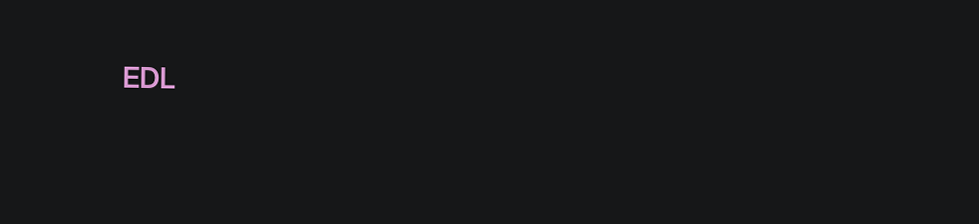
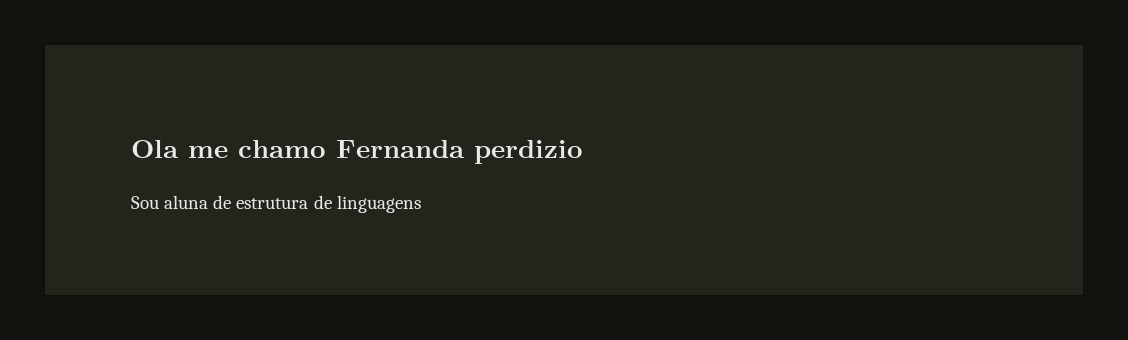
[122,66,176,89] EDL -> [131,140,583,164] [131,195,421,213] Ola me chamo Fernanda perdizio // Sou aluna de estrutura de linguagens

